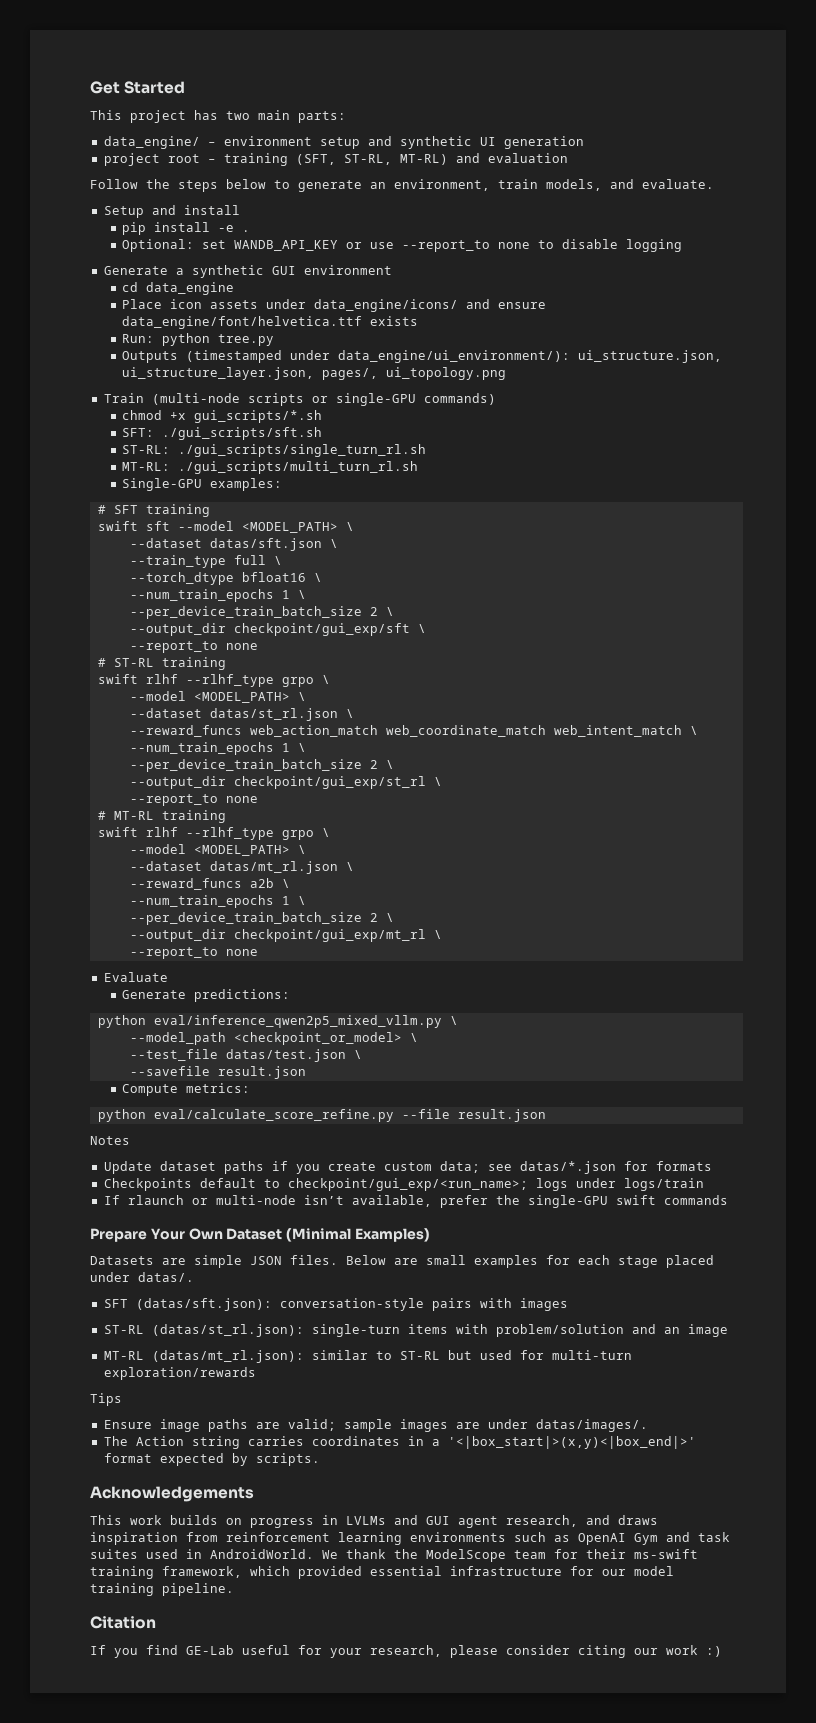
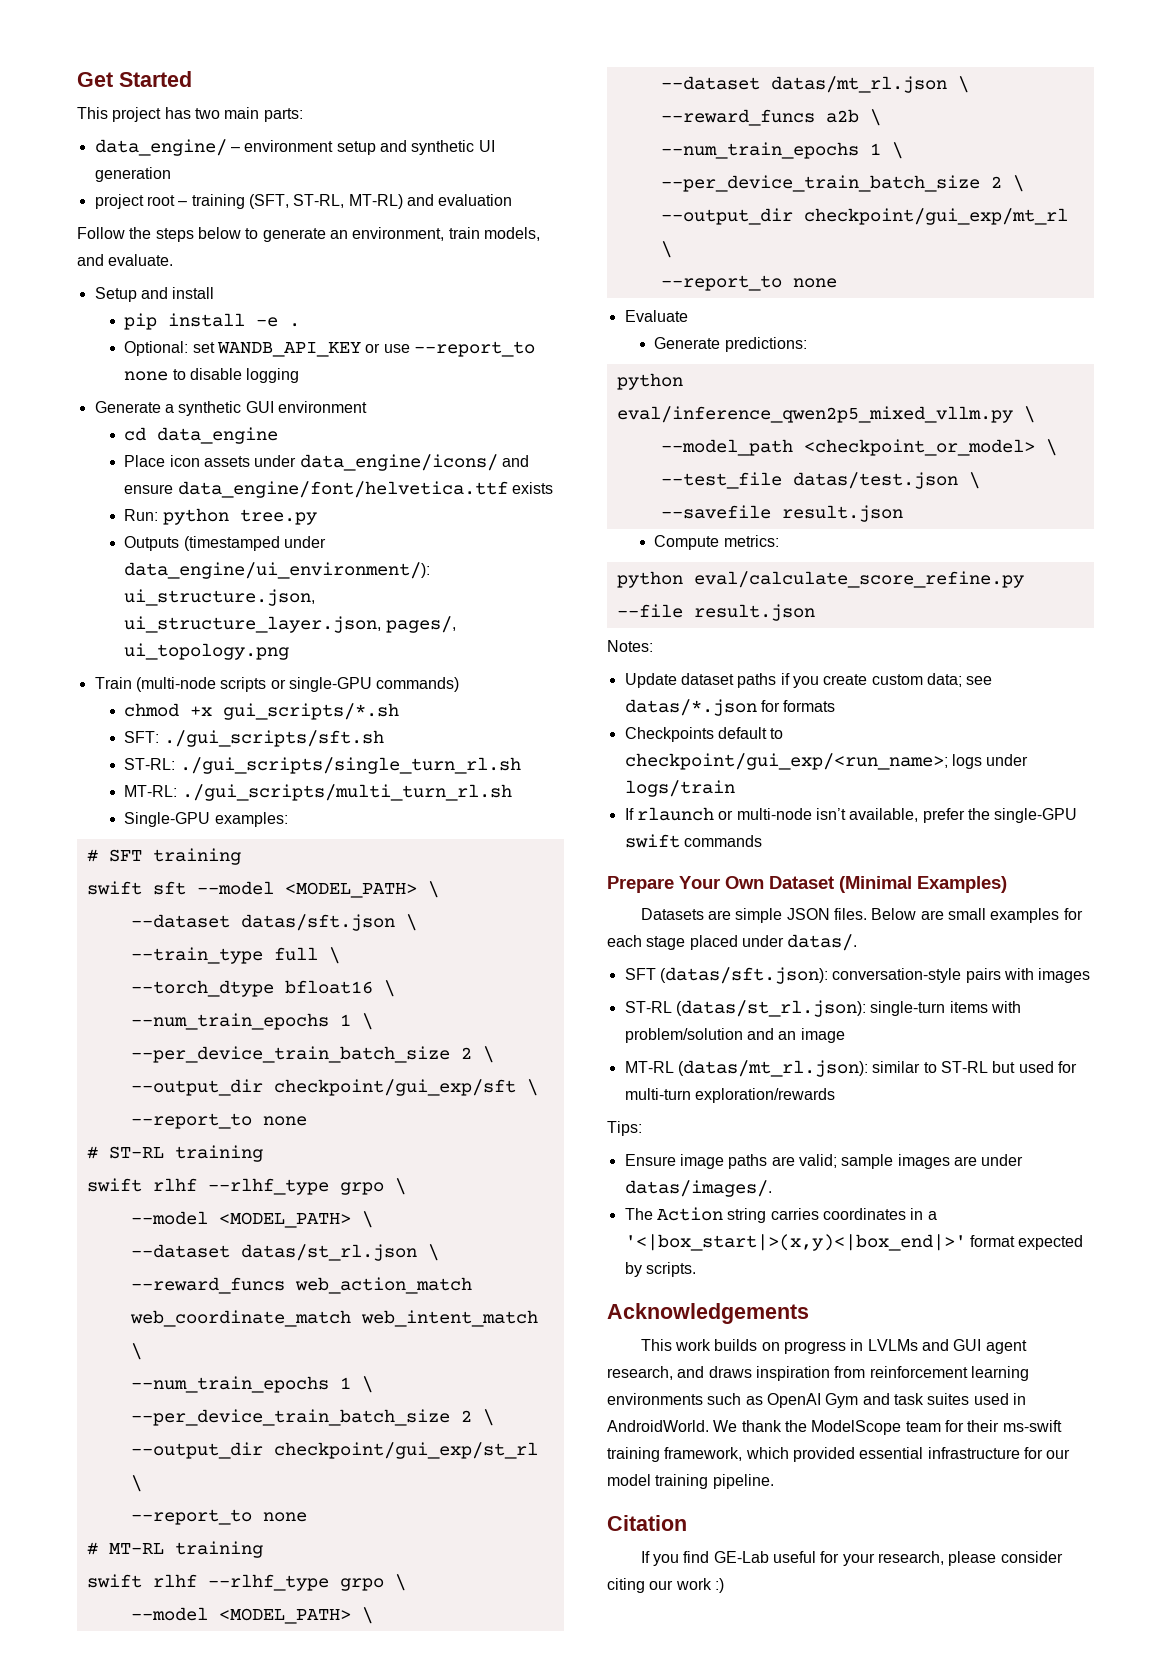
[90,1136,130,1145] Notes -> [607,640,653,652] Notes:
[90,1393,122,1406] Tips -> [607,1121,642,1136] Tips:

